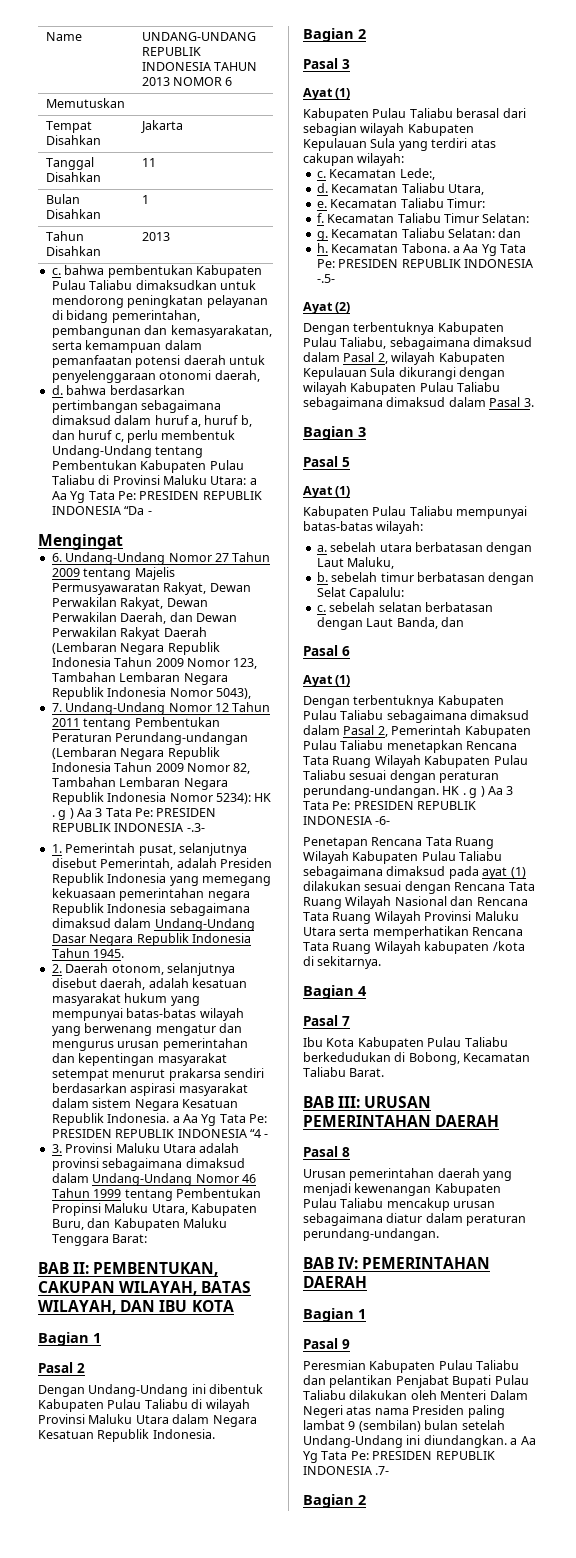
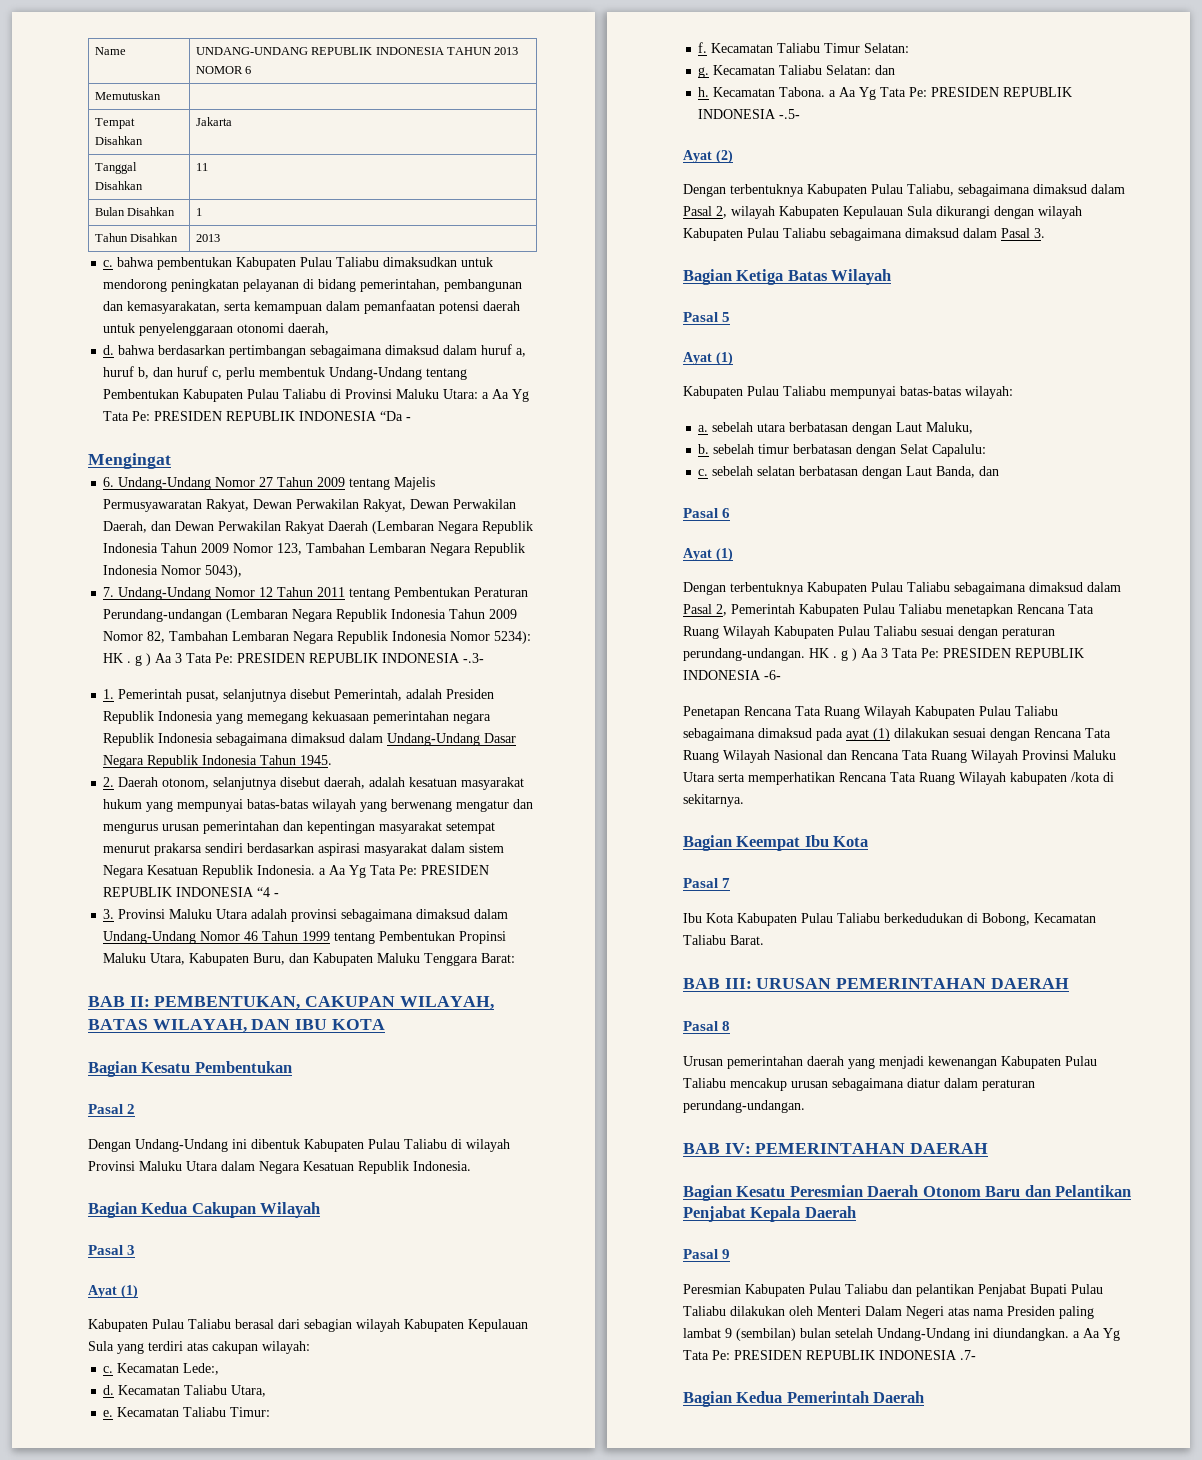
[93,1333,101,1343] 1 -> [141,1061,292,1073] Kesatu Pembentukan
[358,29,366,39] 2 -> [141,1202,321,1218] Kedua Cakupan Wilayah
[358,427,366,437] 3 -> [736,269,892,285] Ketiga Batas Wilayah
[358,986,367,996] 4 -> [736,835,869,851] Keempat Ibu Kota
[358,1309,366,1319] 1 -> [736,1185,1132,1197] [683,1206,856,1222] Kesatu Peresmian Daerah Otonom Baru dan Pelantikan Penjabat Kepala Daerah
[358,1495,366,1505] 2 -> [736,1391,925,1403] Kedua Pemerintah Daerah

